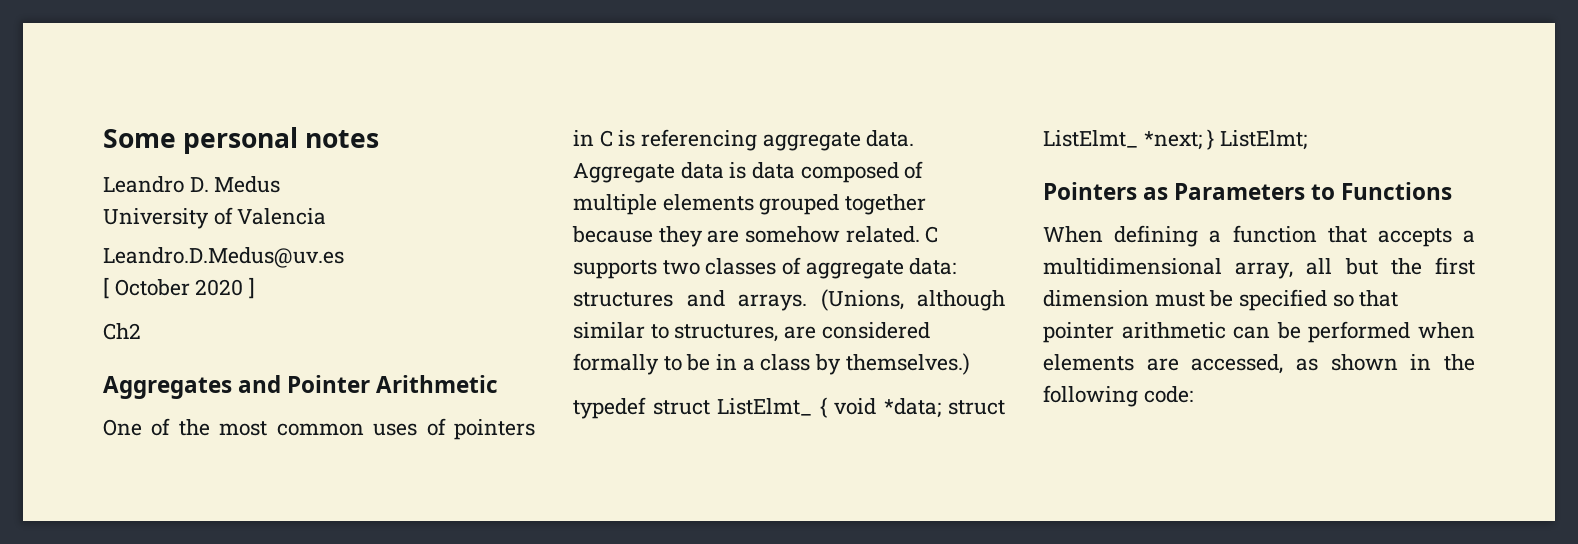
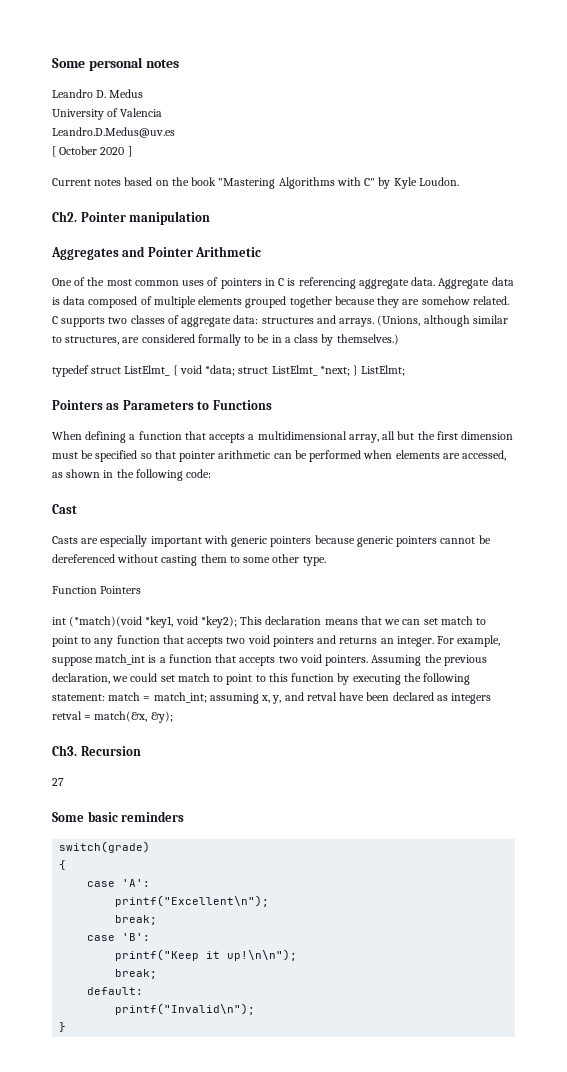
[103,323,141,340] Ch2 -> [52,177,459,189] [52,211,211,225] Current notes based on the book "Mastering Algorithms with C" by Kyle Loudon. // Ch2. Pointer manipulation
(1193, 394) none -> [52,504,77,514] [52,535,491,547] [52,554,326,566] [52,586,142,594] [52,616,487,628] [52,635,501,647] [52,654,487,666] [52,673,471,685] [52,692,492,704] [52,711,173,723] [52,745,141,756] [52,778,64,786] [52,811,185,822] [59,841,151,853] [59,860,67,870] [87,879,151,887] [115,895,270,907] [115,915,158,925] [87,933,151,941] [115,949,298,961] [115,969,158,979] [87,987,144,995] [115,1003,256,1015] [59,1022,67,1032] // Cast // Casts are especially important with generic pointers because generic pointers cannot be dereferenced without casting them to some other type. // Function Pointers // int (*match)(void *key1, void *key2); This declaration means that we can set match to point to any function that accepts two void pointers and returns an integer. For example, suppose match_int is a function that accepts two void pointers. Assuming the previous declaration, we could set match to point to this function by executing the following statement: match = match_int; assuming x, y, and retval have been declared as integers retval = match(&x, &y); // Ch3. Recursion // 27 // Some basic reminders // switch(grade) // { // case 'A': // printf("Excellent\n"); // break; // case 'B': // printf("Keep it up!\n\n"); // break; // default: // printf("Invalid\n"); // }

